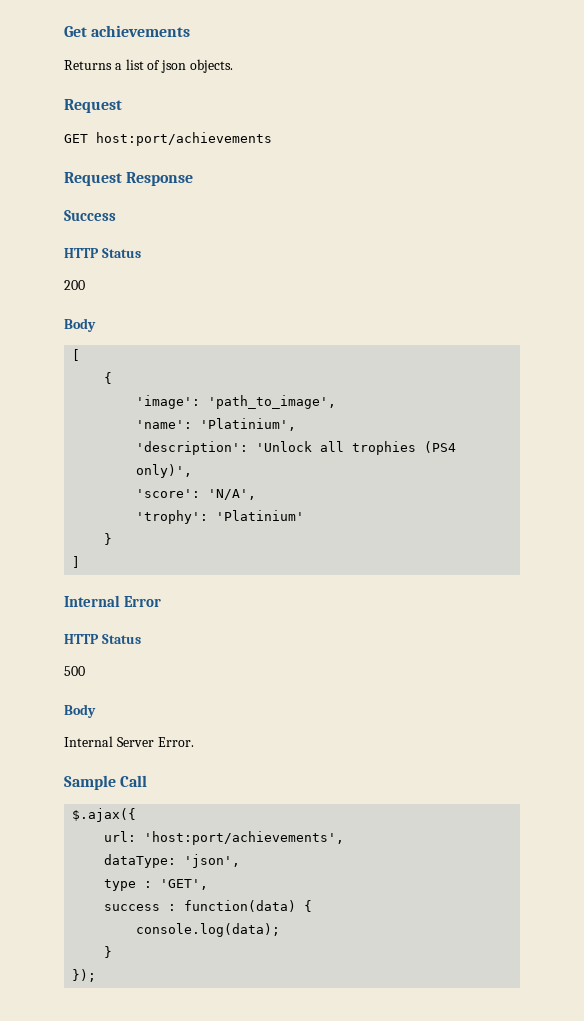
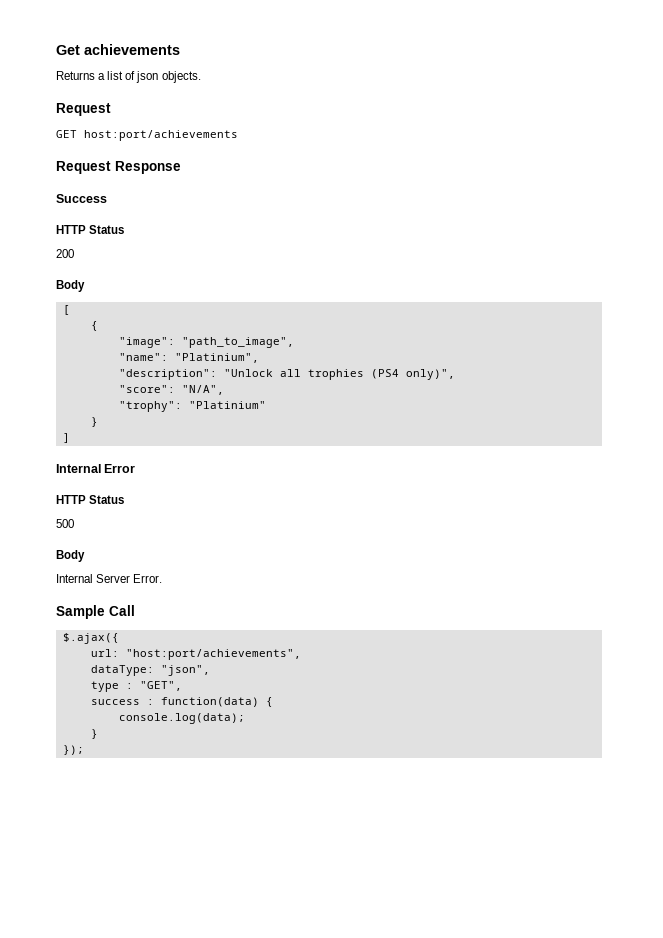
[136,395,337,409] [136,418,297,431] [136,441,457,455] [136,464,193,478] [136,489,257,500] [136,510,305,524] 'image': 'path_to_image', // 'name': 'Platinium', // 'description': 'Unlock all trophies (PS4 only)', // 'score': 'N/A', // 'trophy': 'Platinium' -> [118,337,294,348] [118,353,259,363] [118,369,455,380] [118,385,224,395] [118,401,266,412] "image": "path_to_image", // "name": "Platinium", // "description": "Unlock all trophies (PS4 only)", // "score": "N/A", // "trophy": "Platinium"
[144,831,345,845] 'host:port/achievements', -> [125,649,301,660] "host:port/achievements",
[184,854,241,868] 'json', -> [160,665,210,676] "json",
[160,879,209,890] 'GET', -> [139,681,182,691] "GET",

